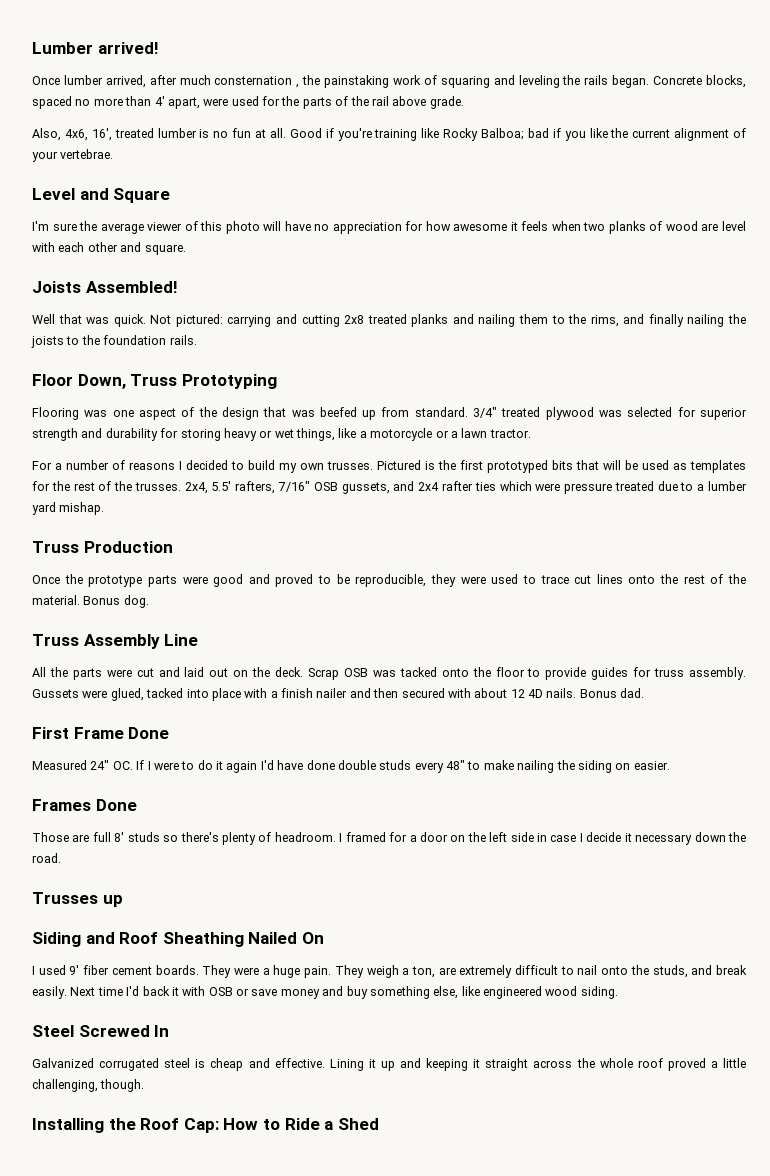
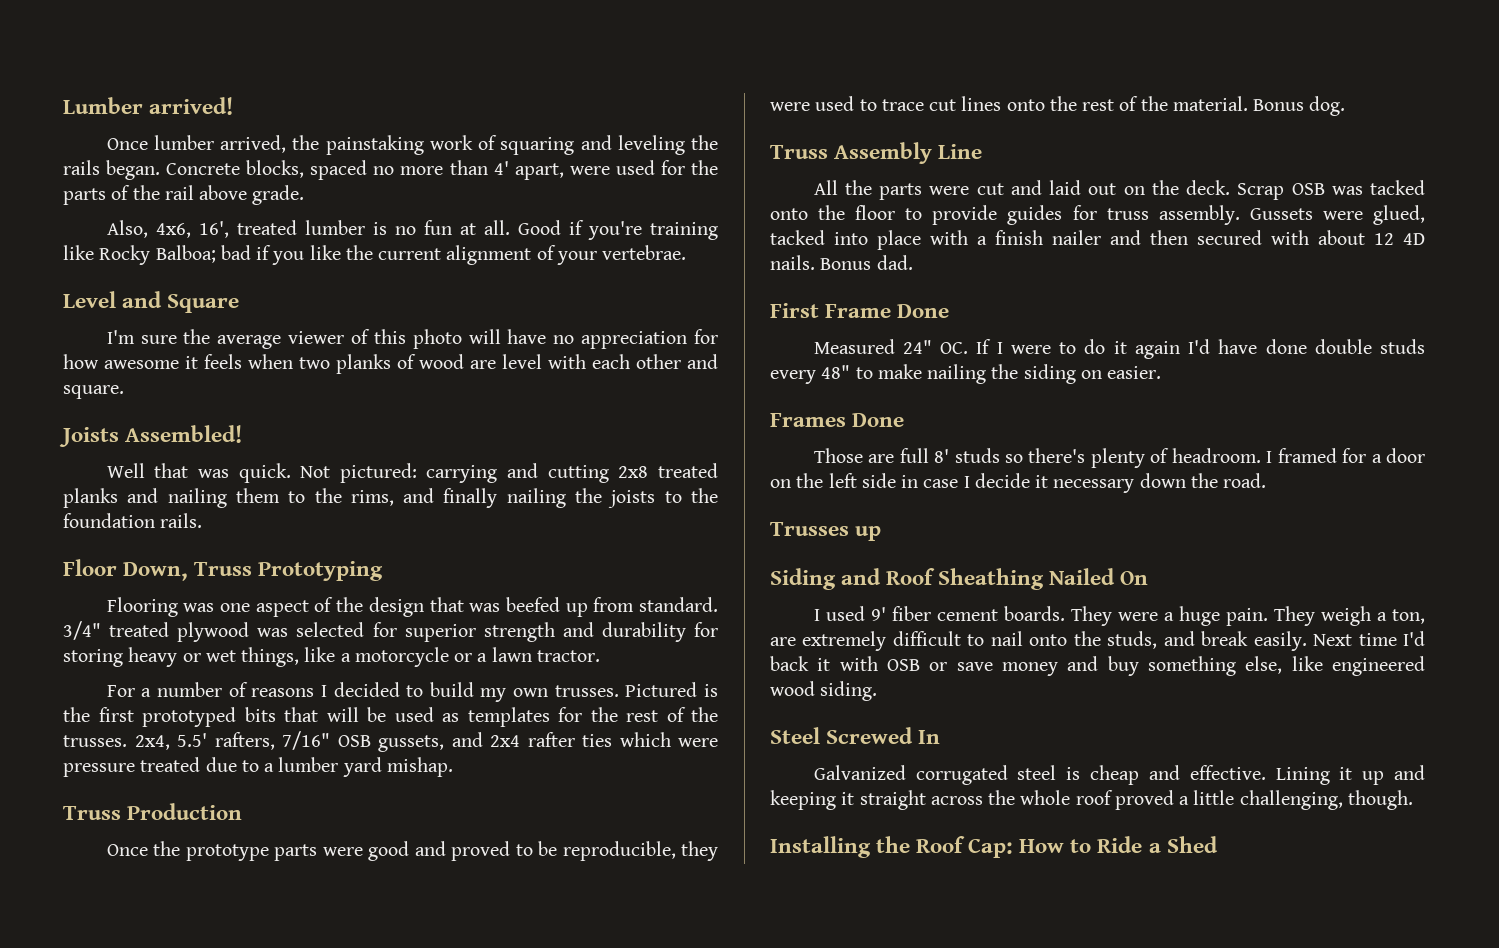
[149,75,300,88] after much consternation , -> (287, 144) none

